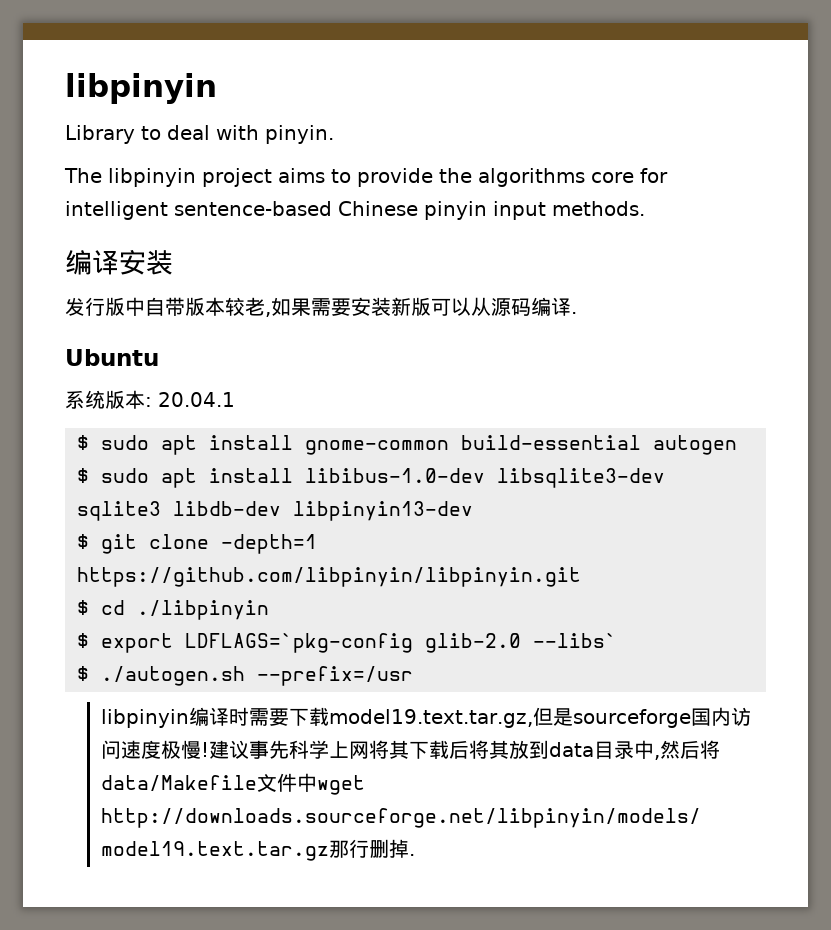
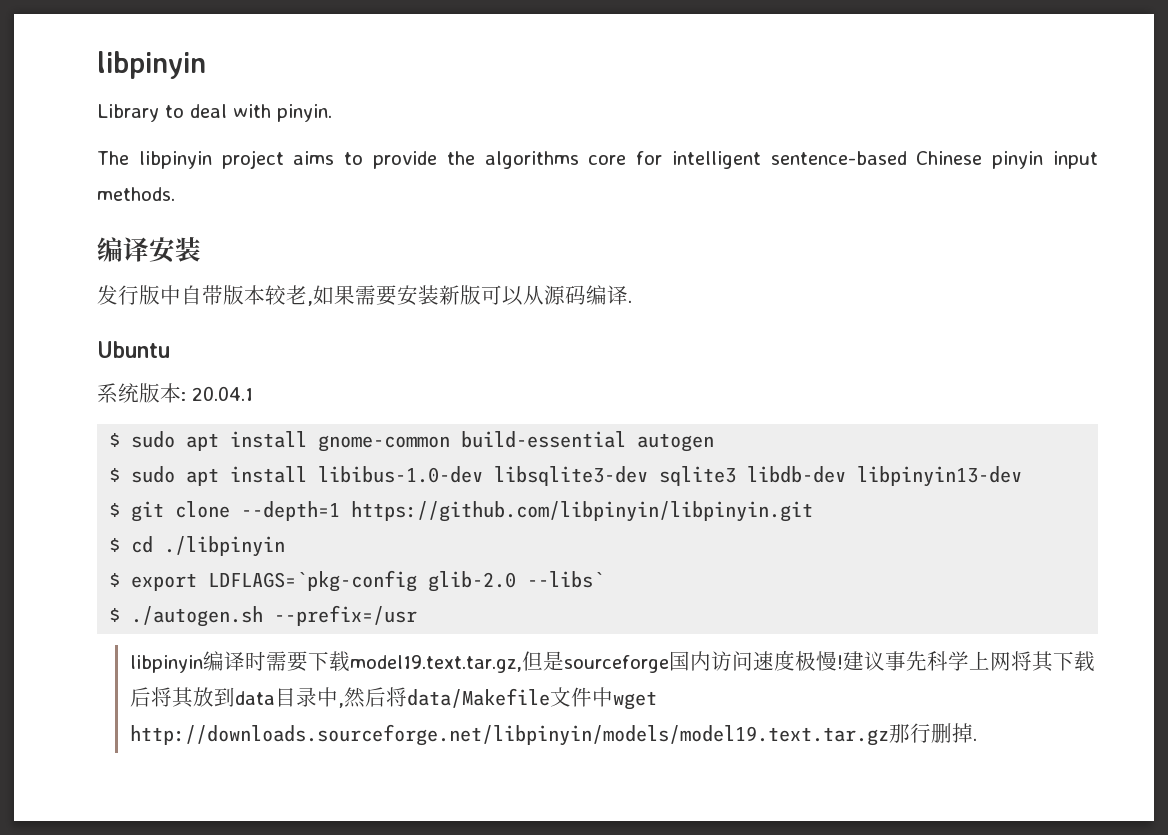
[221,534,317,554] -depth=1 -> [241,501,341,521] --depth=1

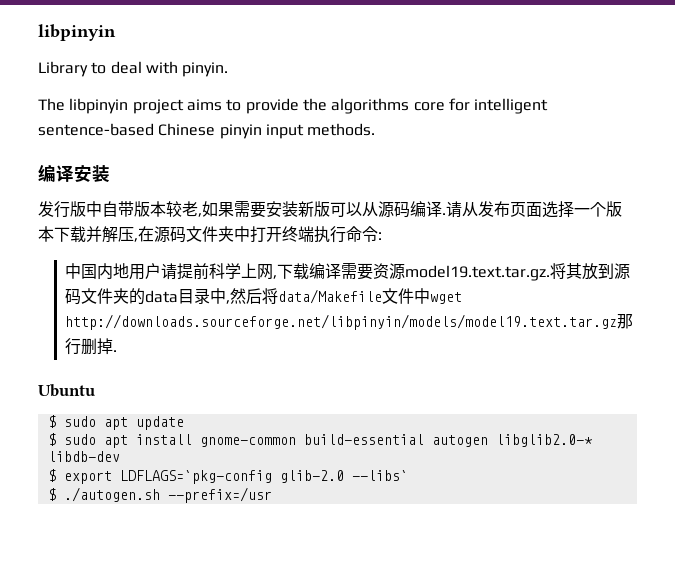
[97,341,170,358] [97,383,253,403] [109,431,715,452] [109,466,1023,487] [109,501,814,522] [109,536,286,557] [109,570,605,592] [109,605,418,627] [129,650,1095,673] [129,687,235,708] // Ubuntu // 系统版本: 20.04.1 // $ sudo apt install gnome-common build-essential autogen // $ sudo apt install libibus-1.0-dev libsqlite3-dev sqlite3 libdb-dev libpinyin13-dev // $ git clone --depth=1 https://github.com/libpinyin/libpinyin.git // $ cd ./libpinyin // $ export LDFLAGS=`pkg-config glib-2.0 --libs` // $ ./autogen.sh --prefix=/usr // libpinyin编译时需要下载model19.text.tar.gz,但是sourceforge国内访问速度极慢!建议事先科学上网将其下载后将其放到 -> [446,201,622,218] [38,226,382,243] [65,263,631,281] [65,288,146,305] 请从发布页面选择一个版本下载并解压,在源码文件夹中打开终端执行命令: // 中国内地用户请提前科学上网,下载编译需要资源model19.text.tar.gz.将其放到源码文件夹的
(977, 739) none -> [38,384,95,397] [47,415,184,430] [47,433,593,448] [47,451,120,462] [47,469,408,484] [47,487,272,503] // Ubuntu // $ sudo apt update // $ sudo apt install gnome-common build-essential autogen libglib2.0-* libdb-dev // $ export LDFLAGS=`pkg-config glib-2.0 --libs` // $ ./autogen.sh --prefix=/usr

